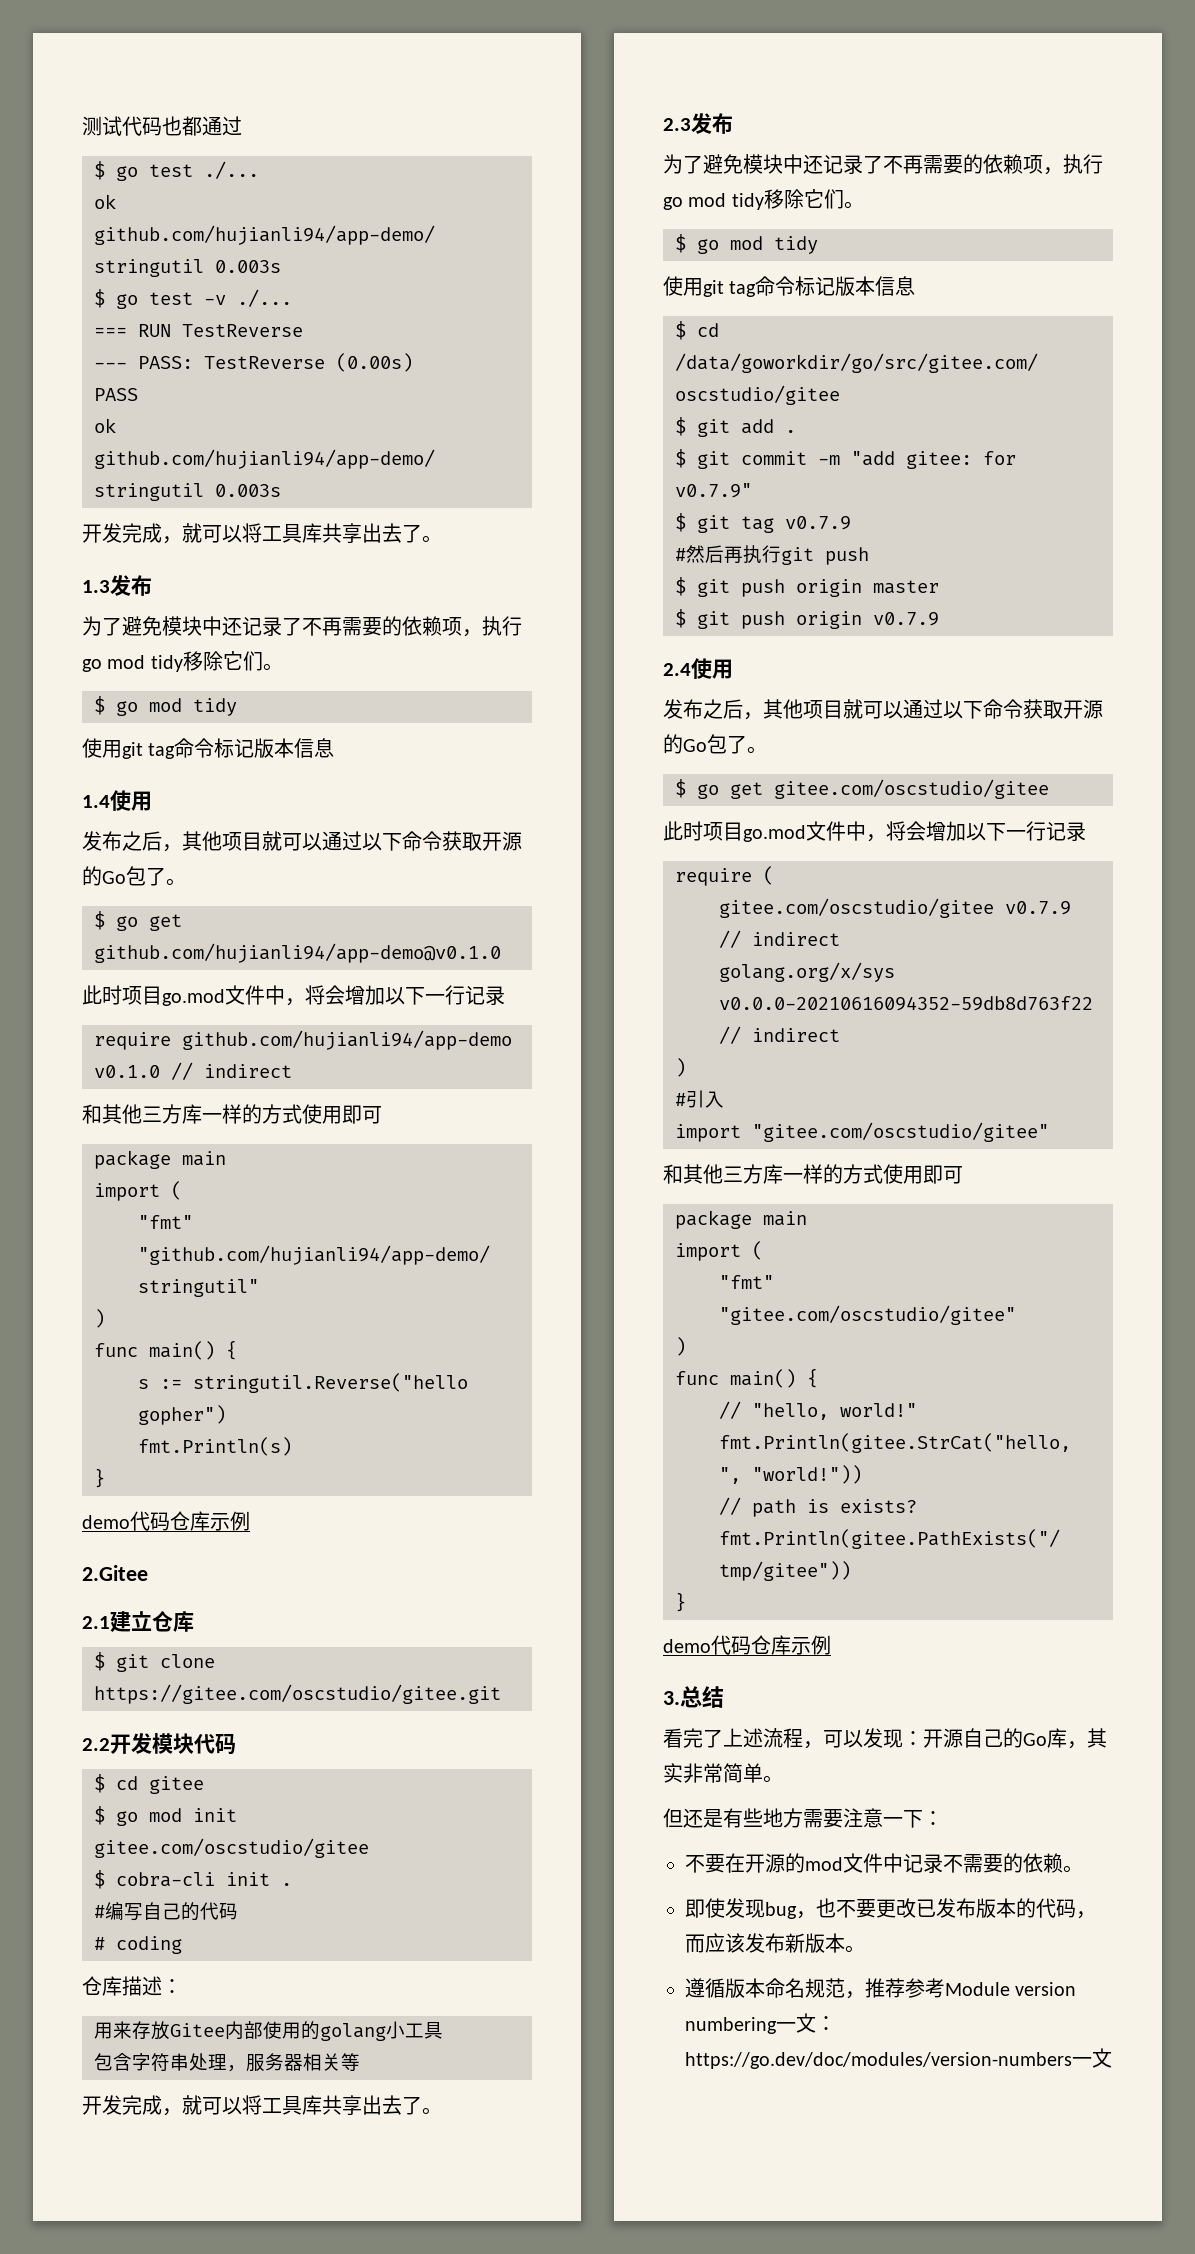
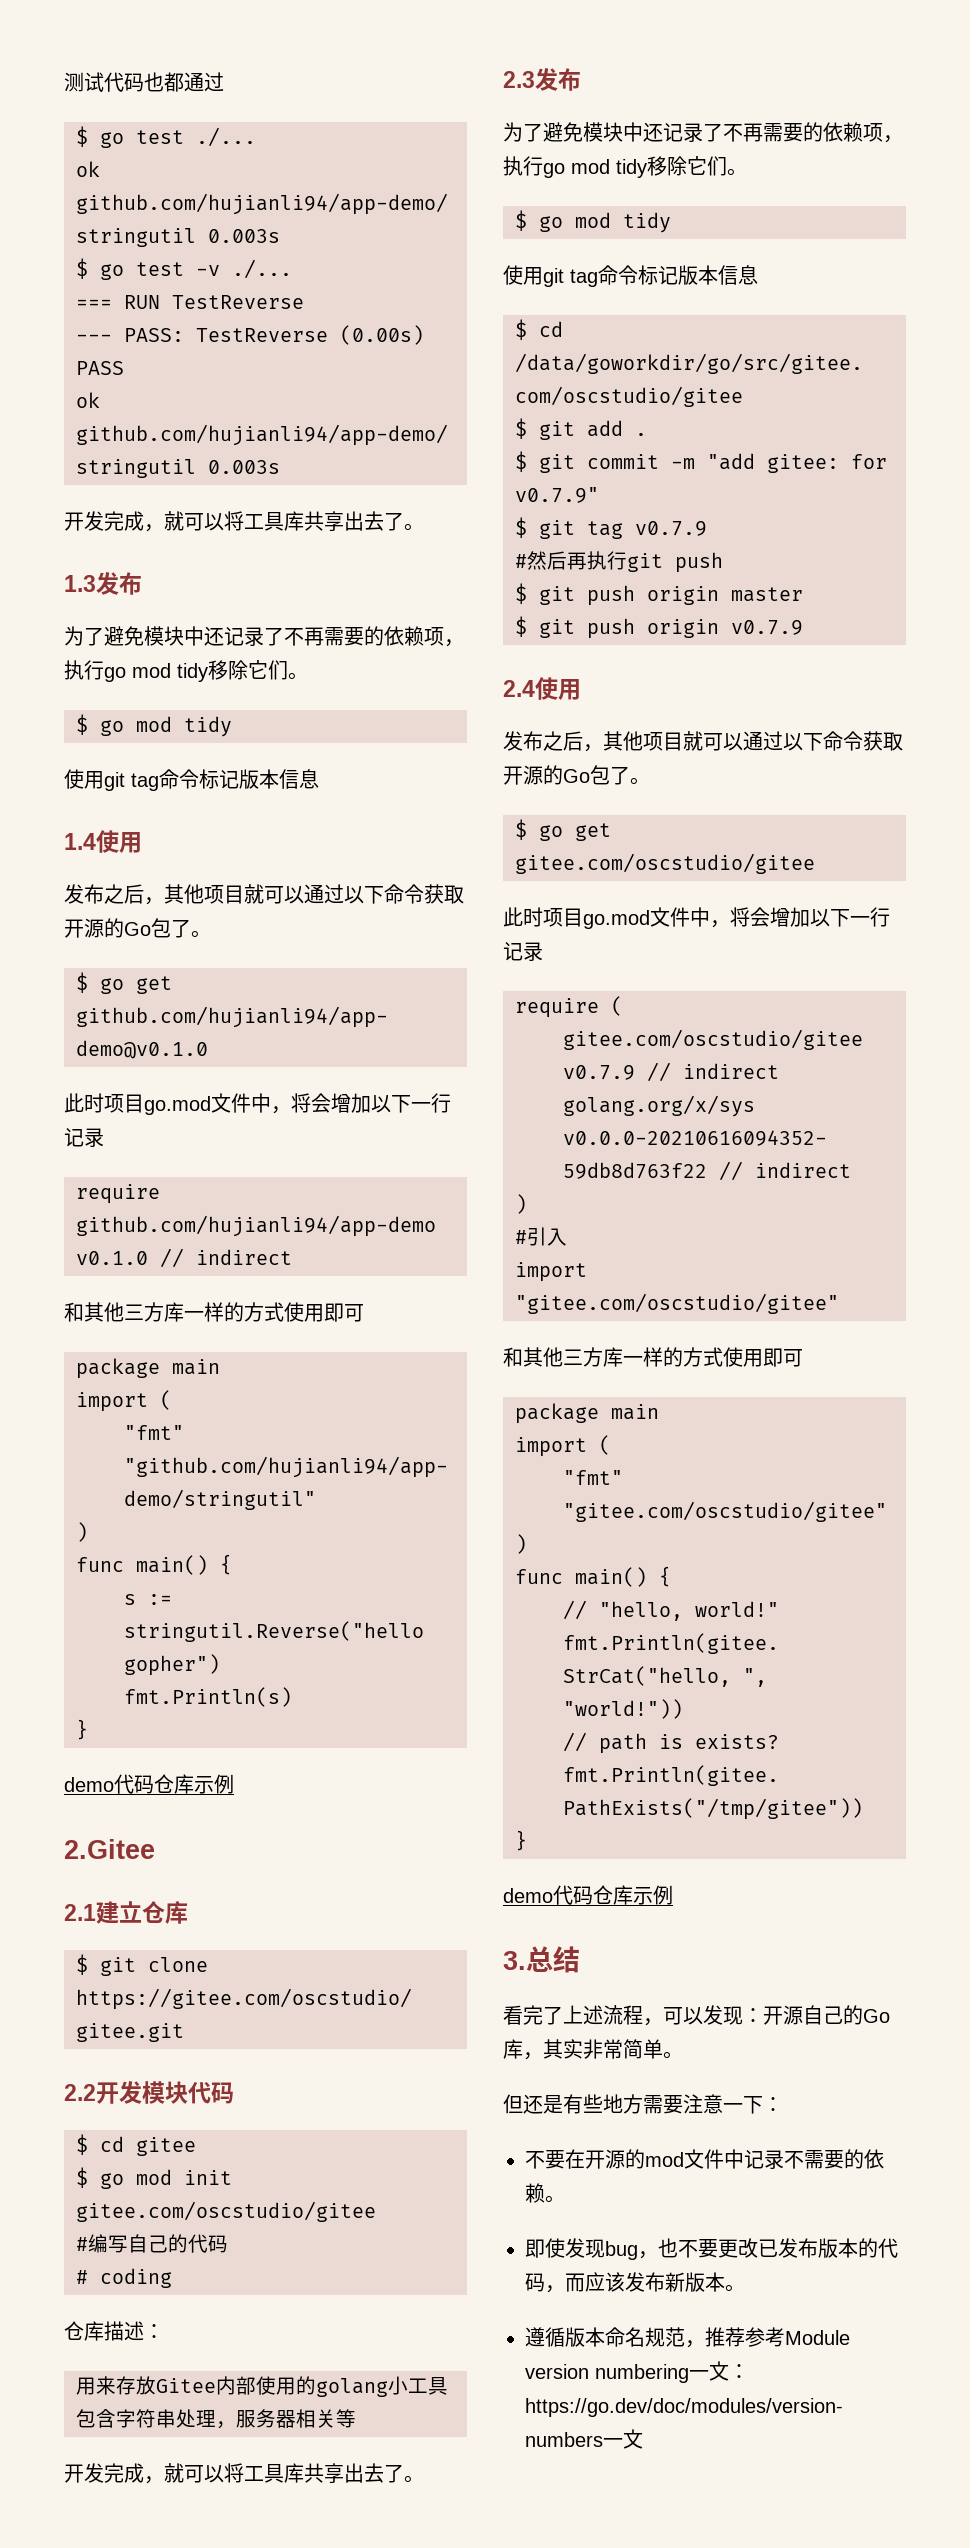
[94,1870,292,1889] // $ cobra-cli init . -> (376, 2211) none

